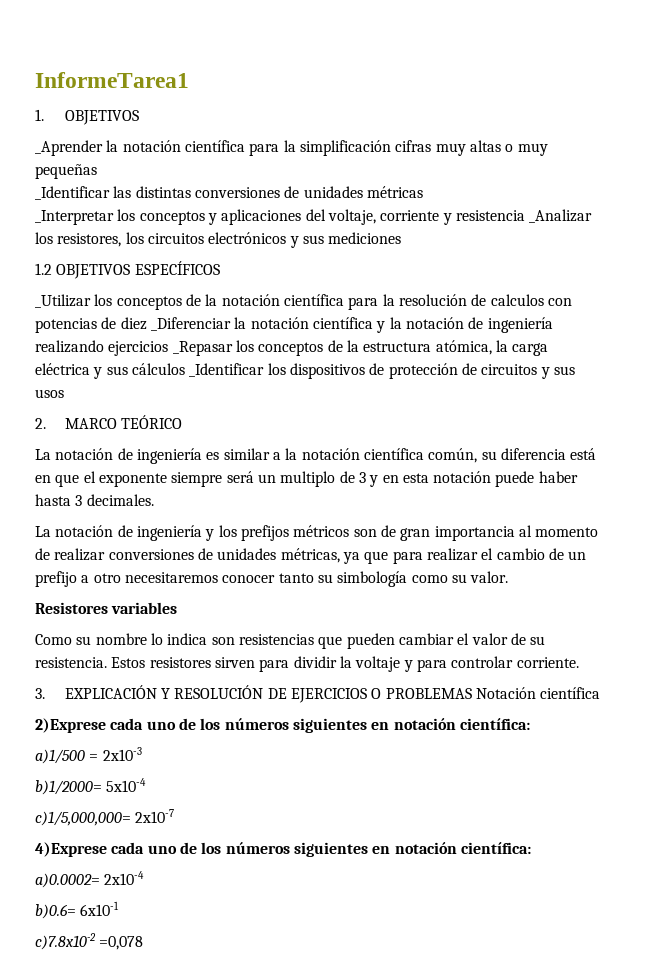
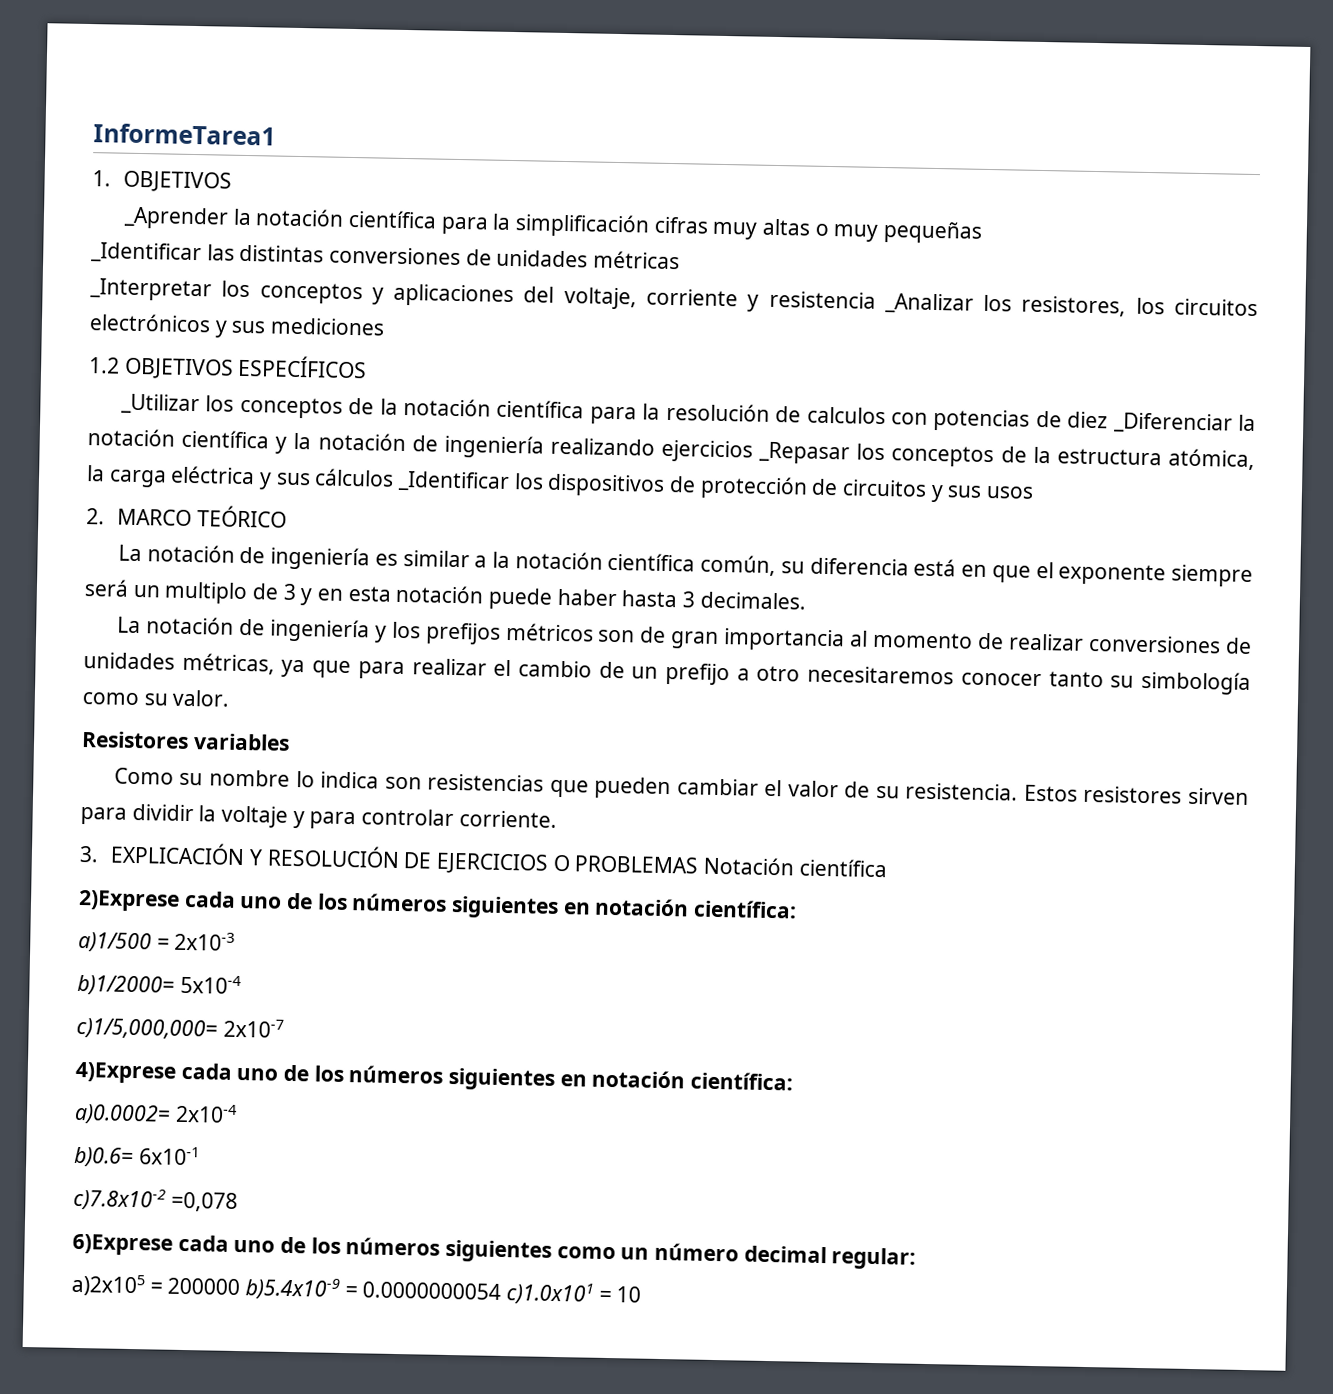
(144, 943) none -> [72,1233,917,1270] [71,1273,642,1305] // 6)Exprese cada uno de los números siguientes como un número decimal regular: // a)2x105 = 200000 b)5.4x10-9 = 0.0000000054 c)1.0x101 = 10

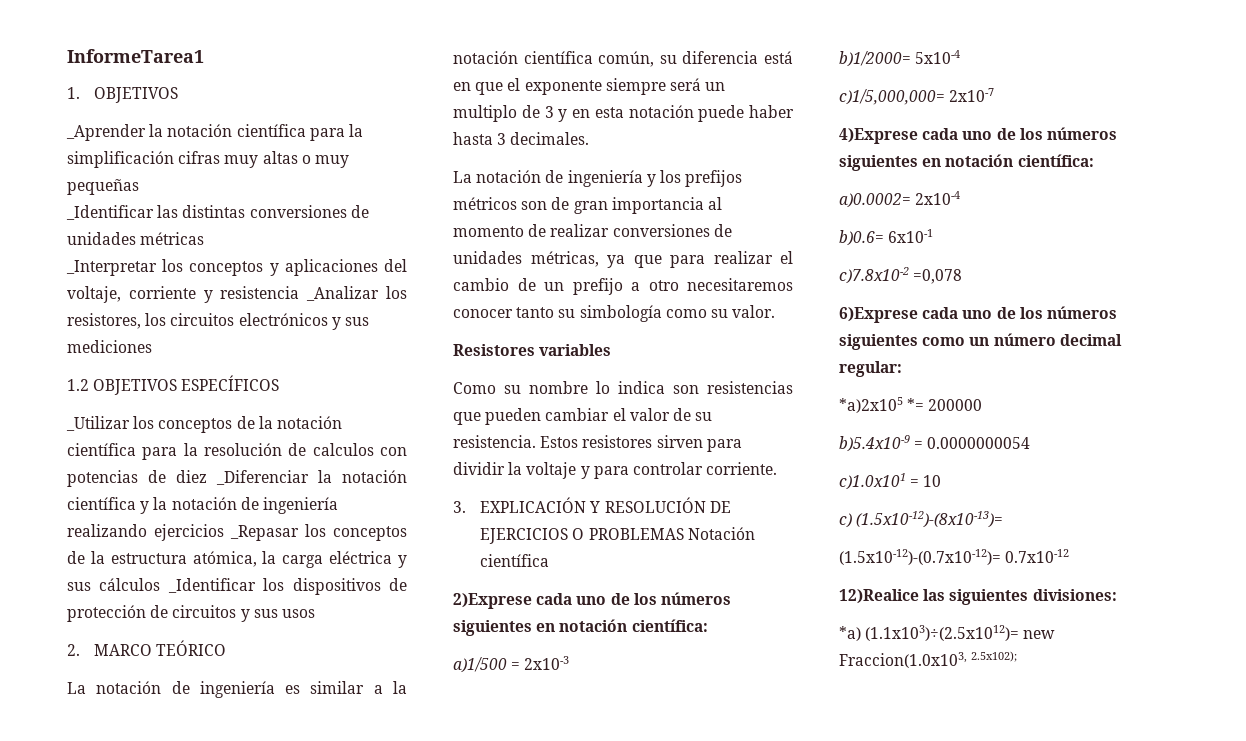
[71,1273,163,1297] a)2x105 = -> [839,397,925,413] *a)2x105 *=
(241, 1286) none -> (983, 405) //
(502, 1290) none -> (1031, 443) //
(642, 1294) none -> [839,511,1004,528] [839,549,1070,565] [839,589,1117,605] [839,625,1056,641] [839,651,1018,668] // c) (1.5x10-12)-(8x10-13)= // (1.5x10-12)-(0.7x10-12)= 0.7x10-12 // 12)Realice las siguientes divisiones: // *a) (1.1x103)÷(2.5x1012)= new Fraccion(1.0x103, 2.5x102);

